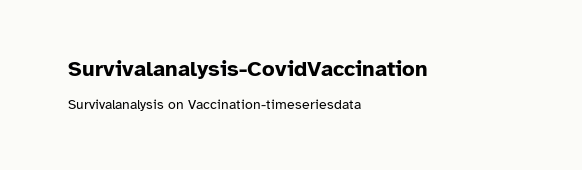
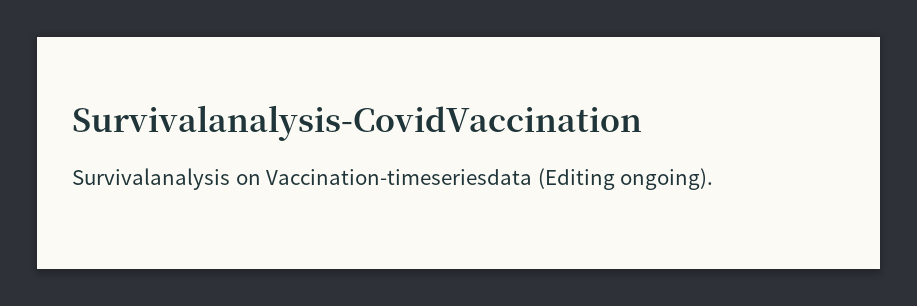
(361, 104) none -> [537,168,714,190] (Editing ongoing).

